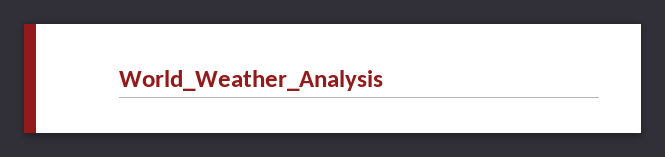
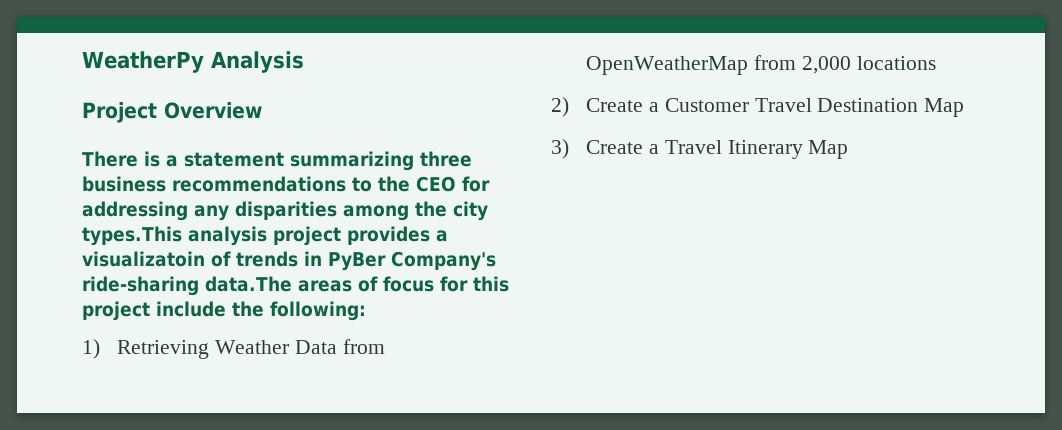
[119,70,383,91] World_Weather_Analysis -> [82,51,304,73] [82,102,262,123] [82,151,472,171] [82,176,490,192] [82,201,488,221] [82,226,448,246] [82,251,496,271] [82,276,509,296] [82,301,366,321] [82,339,385,359] [586,55,936,75] [551,97,965,117] [551,139,849,159] WeatherPy Analysis // Project Overview // There is a statement summarizing three business recommendations to the CEO for addressing any disparities among the city types.This analysis project provides a visualizatoin of trends in PyBer Company's ride-sharing data.The areas of focus for this project include the following: // 1) Retrieving Weather Data from OpenWeatherMap from 2,000 locations // 2) Create a Customer Travel Destination Map // 3) Create a Travel Itinerary Map

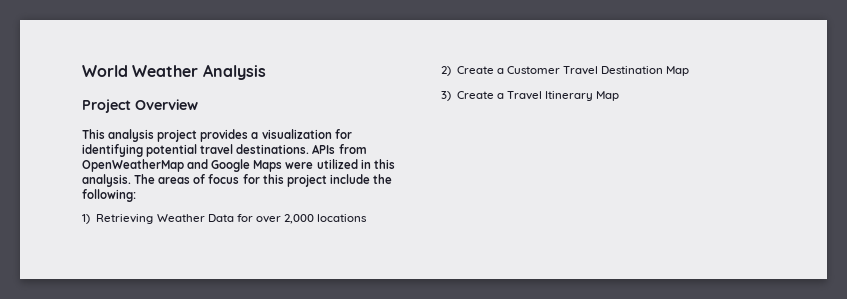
[82,51,204,73] WeatherPy -> [82,65,199,77] World Weather
[82,151,472,171] [82,176,490,192] [82,201,488,221] [82,226,448,246] [82,251,496,271] [82,276,292,296] There is a statement summarizing three business recommendations to the CEO for addressing any disparities among the city types.This analysis project provides a visualizatoin of trends in PyBer Company's ride-sharing data.The -> [82,129,352,142] [82,144,367,157] [82,159,395,172] [82,174,156,187] This analysis project provides a visualization for identifying potential travel destinations. APIs from OpenWeatherMap and Google Maps were utilized in this analysis. The
[342,339,385,354] [586,55,796,75] from OpenWeatherMap from -> [236,214,281,223] for over

